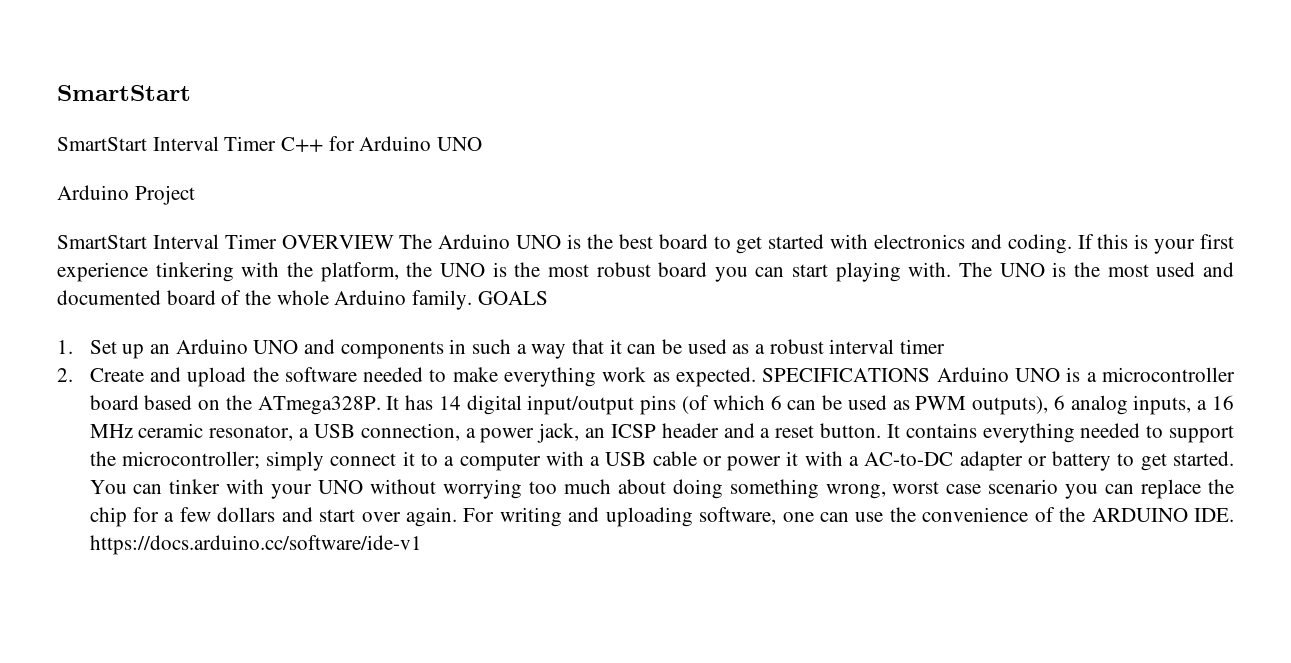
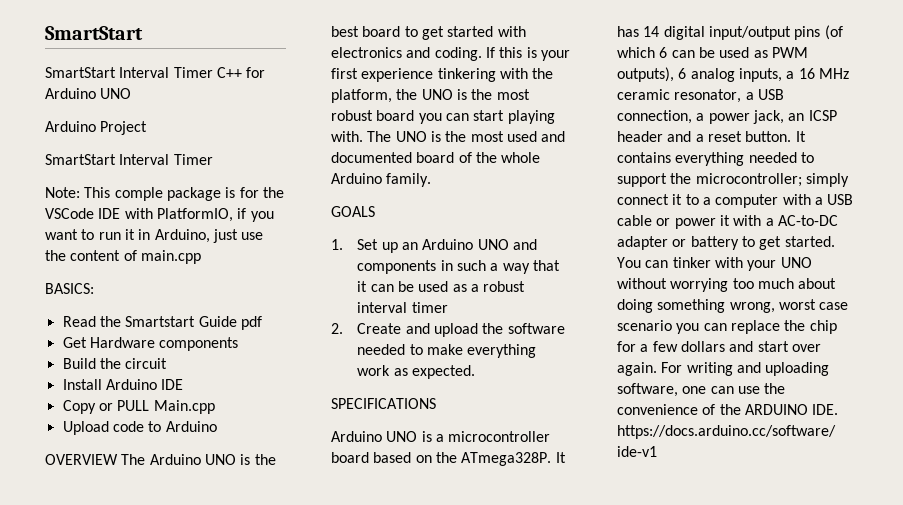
(277, 241) none -> [45,187,284,201] [45,208,274,222] [45,229,264,243] [45,250,201,264] [45,283,94,294] [62,316,262,330] [62,337,239,351] [62,358,168,369] [62,379,184,390] [62,400,215,414] [62,421,217,435] // Note: This comple package is for the VSCode IDE with PlatformIO, if you want to run it in Arduino, just use the content of main.cpp // BASICS: // Read the Smartstart Guide pdf // Get Hardware components // Build the circuit // Install Arduino IDE // Copy or PULL Main.cpp // Upload code to Arduino //
(473, 300) none -> (432, 180) //
(757, 377) none -> (476, 372) //
(931, 375) none -> (436, 403) //

